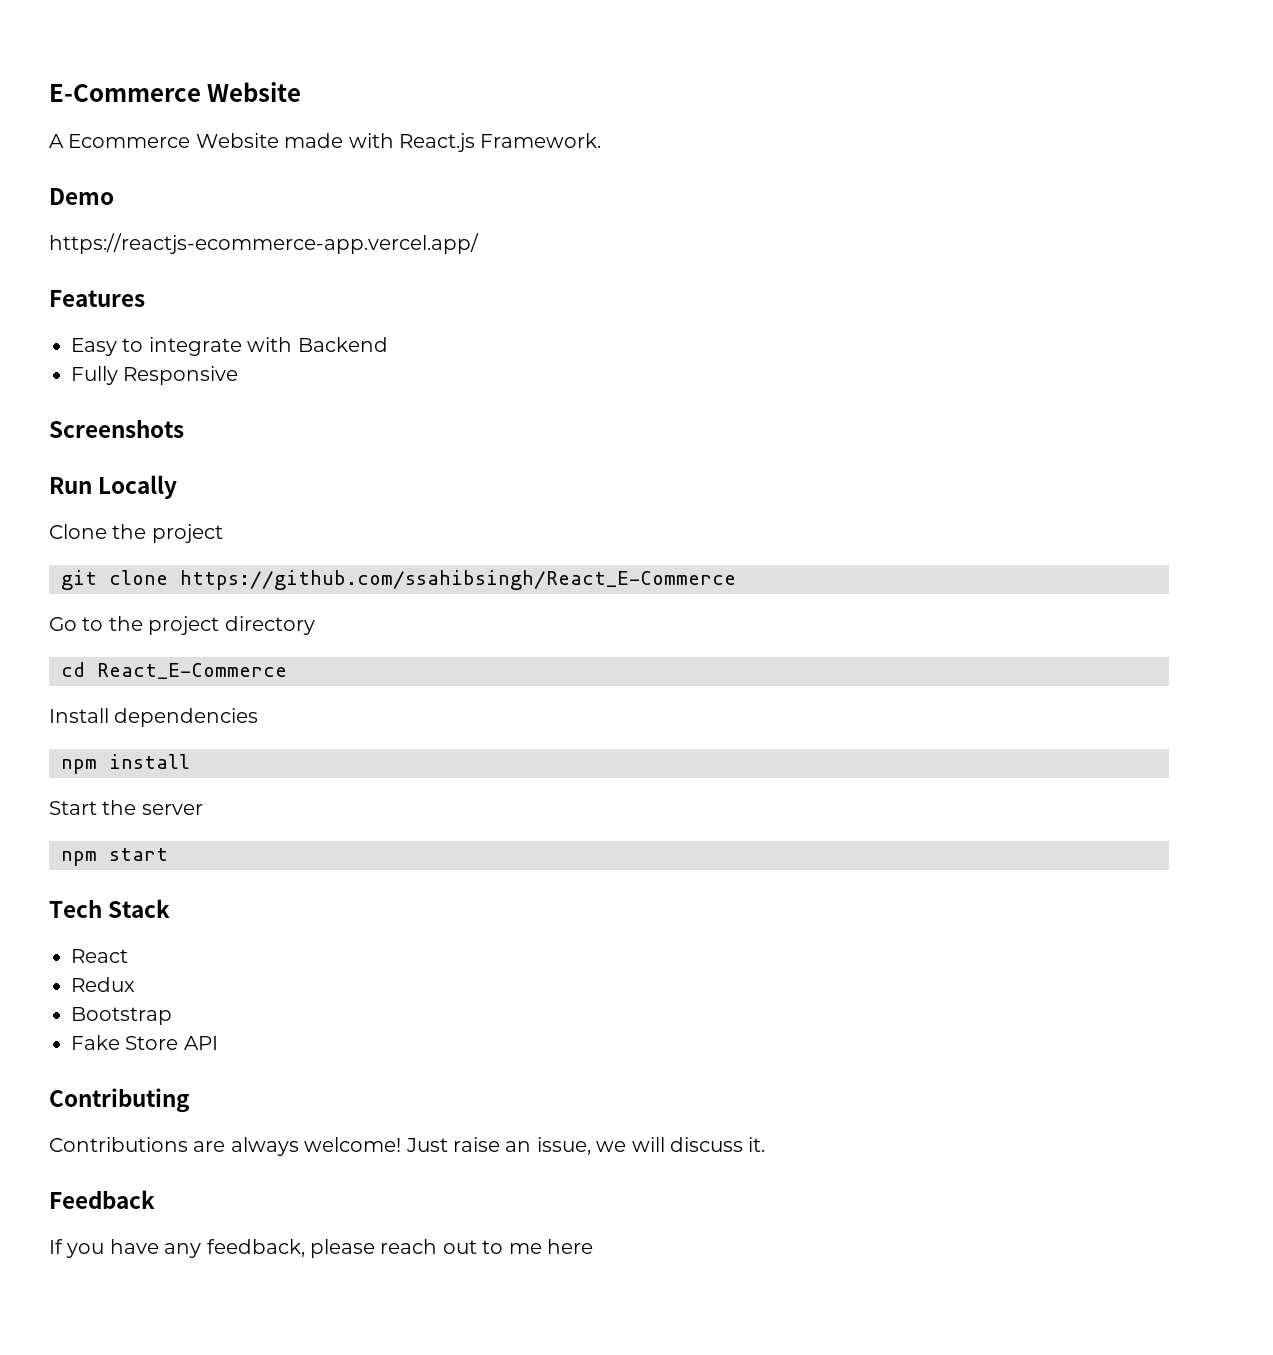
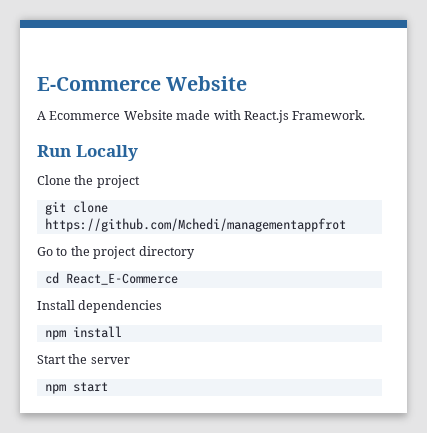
[49,188,114,205] [49,233,479,254] [49,290,145,307] [71,337,388,356] [71,366,239,385] [49,419,184,438] // Demo // https://reactjs-ecommerce-app.vercel.app/ // Features // Easy to integrate with Backend // Fully Responsive // Screenshots -> (366, 115) none
[180,570,736,590] https://github.com/ssahibsingh/React_E-Commerce -> [44,218,346,232] https://github.com/Mchedi/managementappfrot
[49,899,171,918] [71,949,128,963] [71,977,135,992] [71,1007,172,1025] [71,1035,218,1050] [49,1088,190,1113] [49,1137,766,1156] [49,1190,155,1209] [49,1239,593,1258] // Tech Stack // React // Redux // Bootstrap // Fake Store API // Contributing // Contributions are always welcome! Just raise an issue, we will discuss it. // Feedback // If you have any feedback, please reach out to me here -> (108, 387) none

